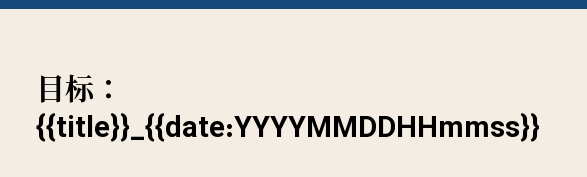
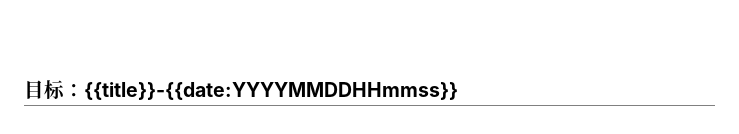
[36,112,540,142] {{title}}_{{date:YYYYMMDDHHmmss}} -> [84,82,458,100] {{title}}-{{date:YYYYMMDDHHmmss}}

